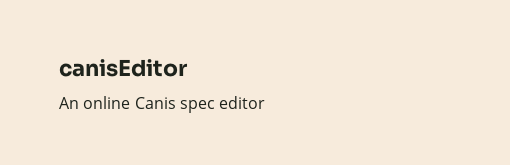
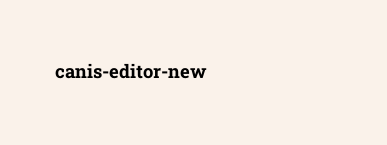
[59,59,188,77] [59,96,266,113] canisEditor // An online Canis spec editor -> [55,63,207,79] canis-editor-new

